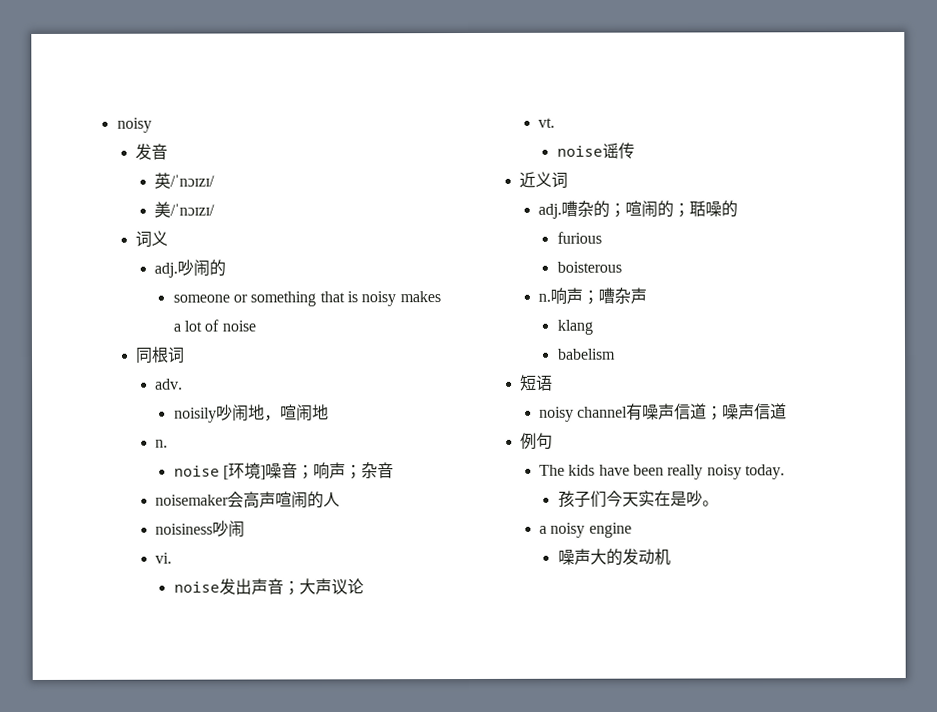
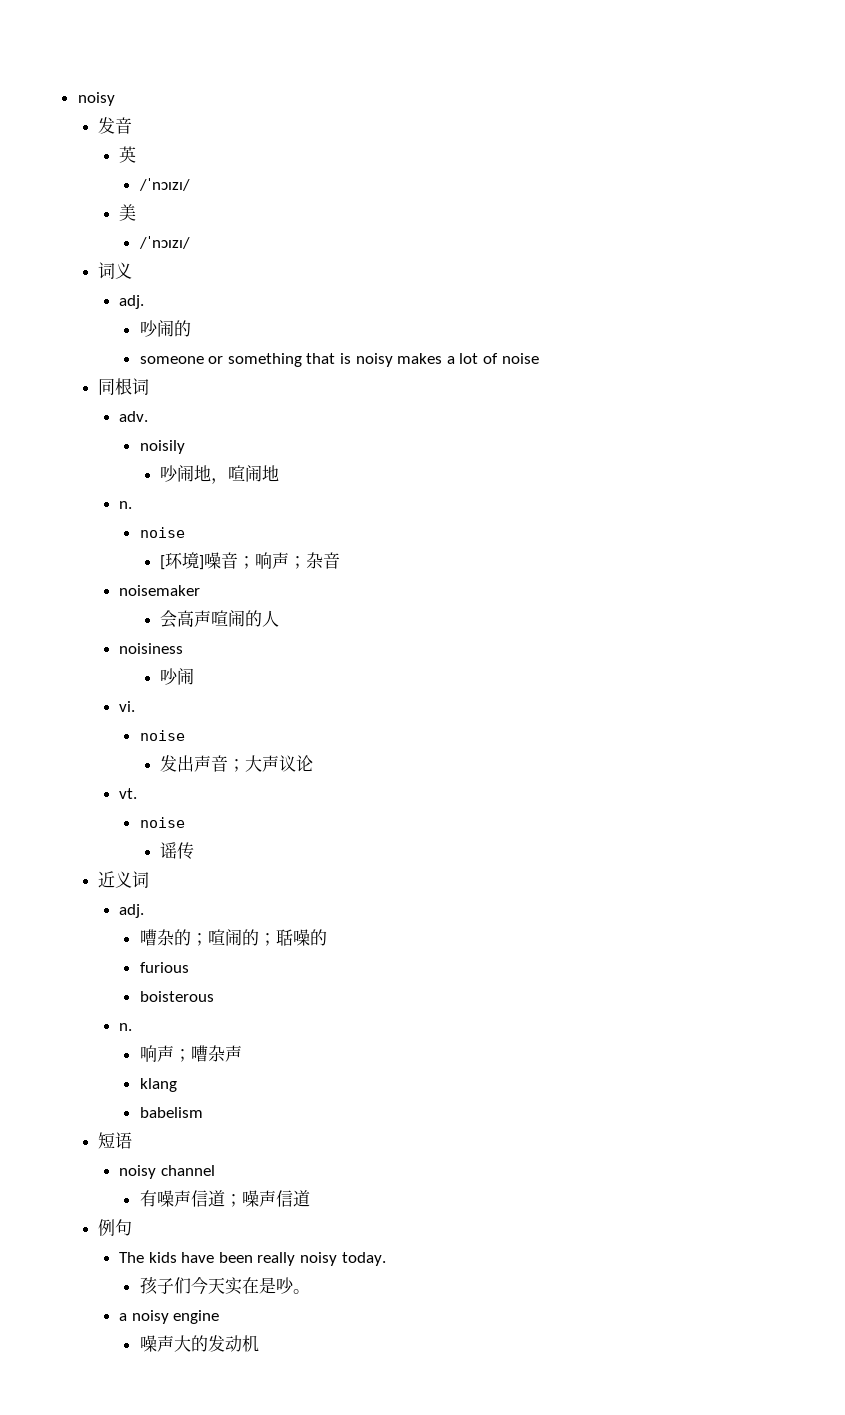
(171, 180) none -> (137, 154) //
(171, 209) none -> (137, 212) //
(178, 270) none -> (145, 302) //
(217, 415) none -> (185, 447) //
(220, 471) none -> (185, 532) //
(229, 500) none -> (201, 590) //
(213, 529) none -> (184, 648) //
(220, 587) none -> (185, 735) //
(603, 151) none -> (185, 822) //
(562, 211) none -> (145, 911) //
(551, 297) none -> (133, 1027) //
(629, 412) none -> (215, 1170) //

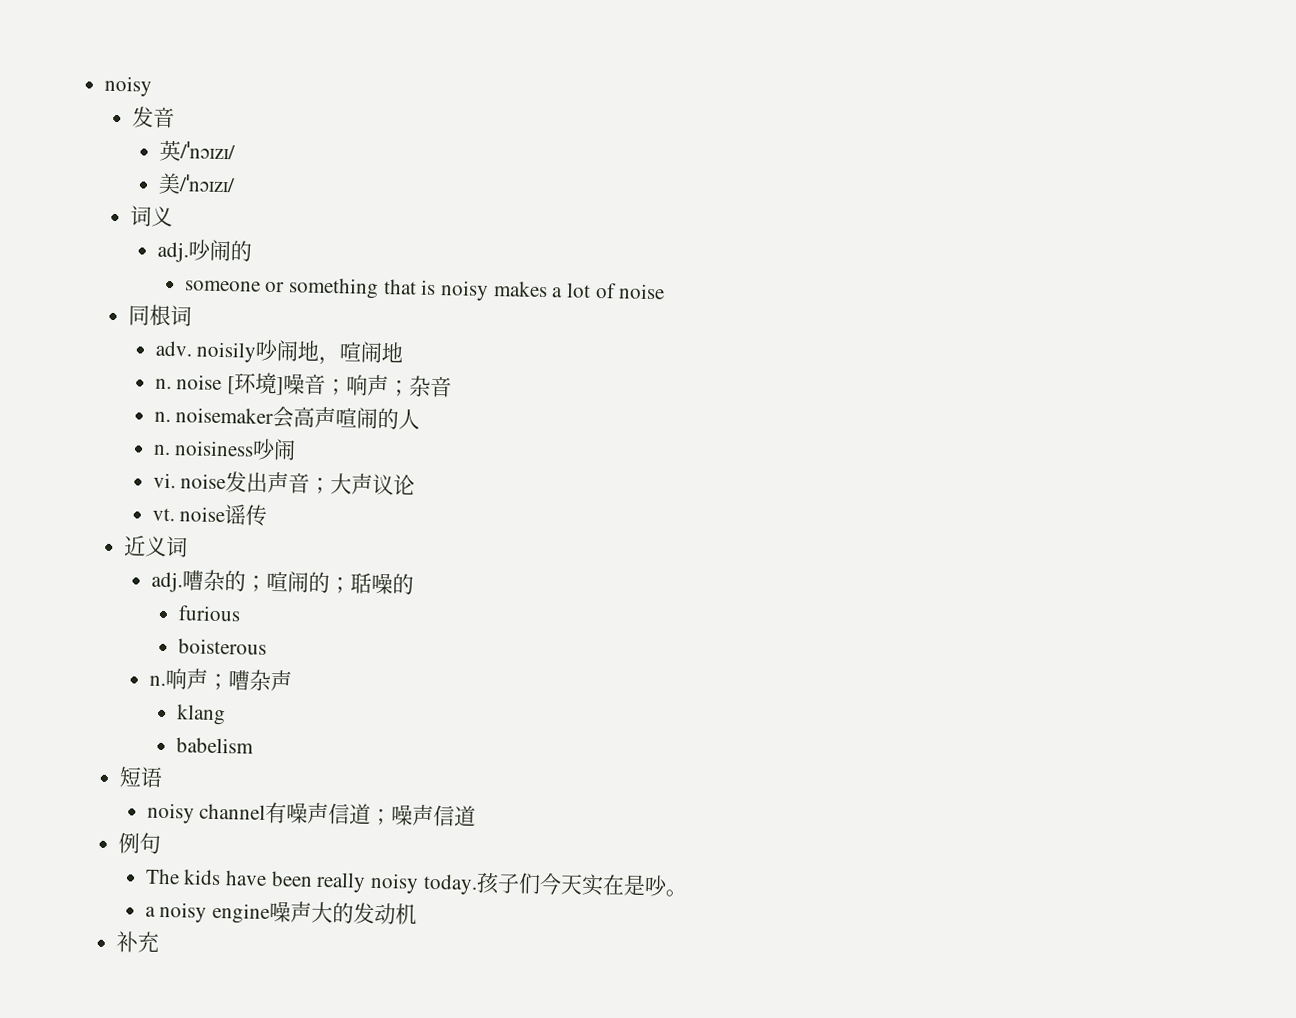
(137, 154) // -> (181, 150) none
(137, 212) // -> (181, 183) none
(145, 302) // -> (189, 252) none
(149, 416) // -> (193, 348) none
(185, 447) // -> (258, 352) none
[139,527,185,538] // noise // -> [176,374,223,391] noise
(341, 560) none -> [153,411,171,423] n.
(201, 590) // -> (275, 416) none
(280, 618) none -> [152,444,171,456] n.
(184, 648) // -> (255, 448) none
[139,730,185,741] // noise // -> [180,473,227,490] noise
[139,817,185,828] // noise // -> [179,506,226,523] noise
(145, 911) // -> (183, 582) none
(133, 1027) // -> (166, 681) none
(215, 1170) // -> (267, 811) none
(386, 1259) // -> (478, 884) none
(220, 1317) // -> (271, 913) none
(259, 1343) none -> [115,931,160,953] // 补充

